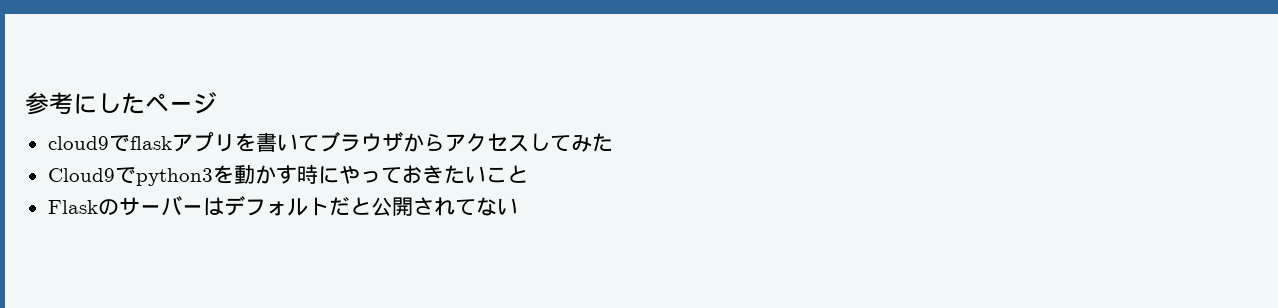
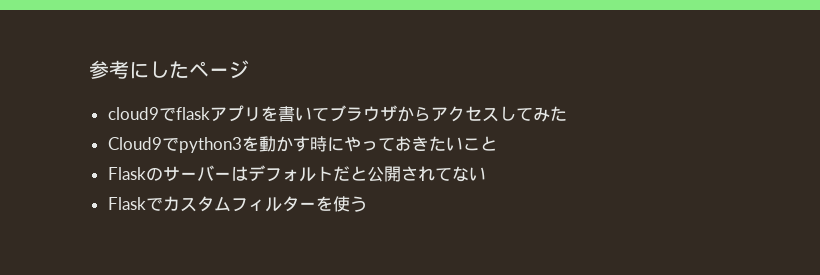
(518, 206) none -> [107,196,367,212] // Flaskでカスタムフィルターを使う

